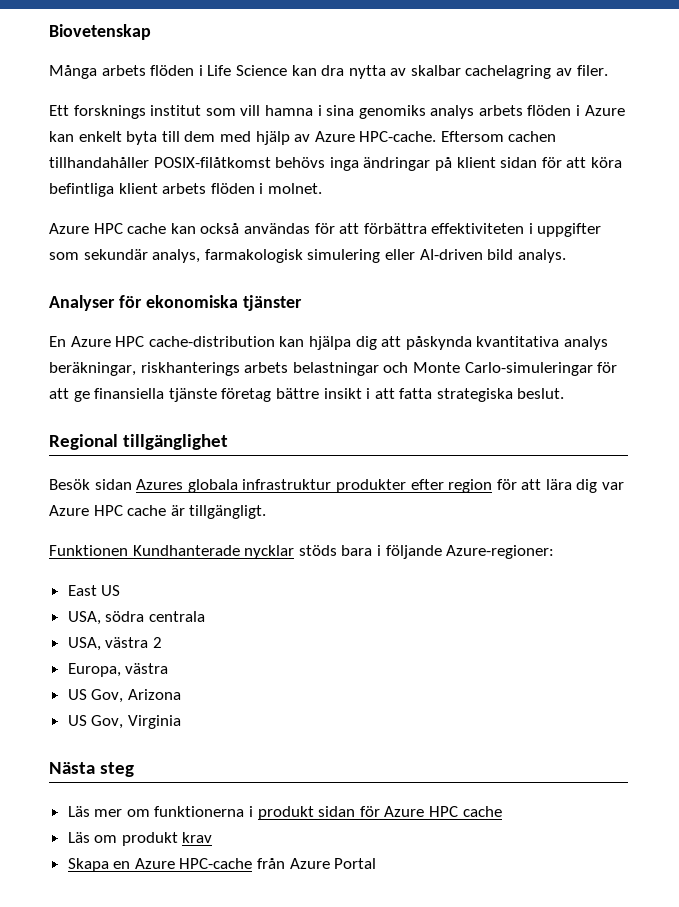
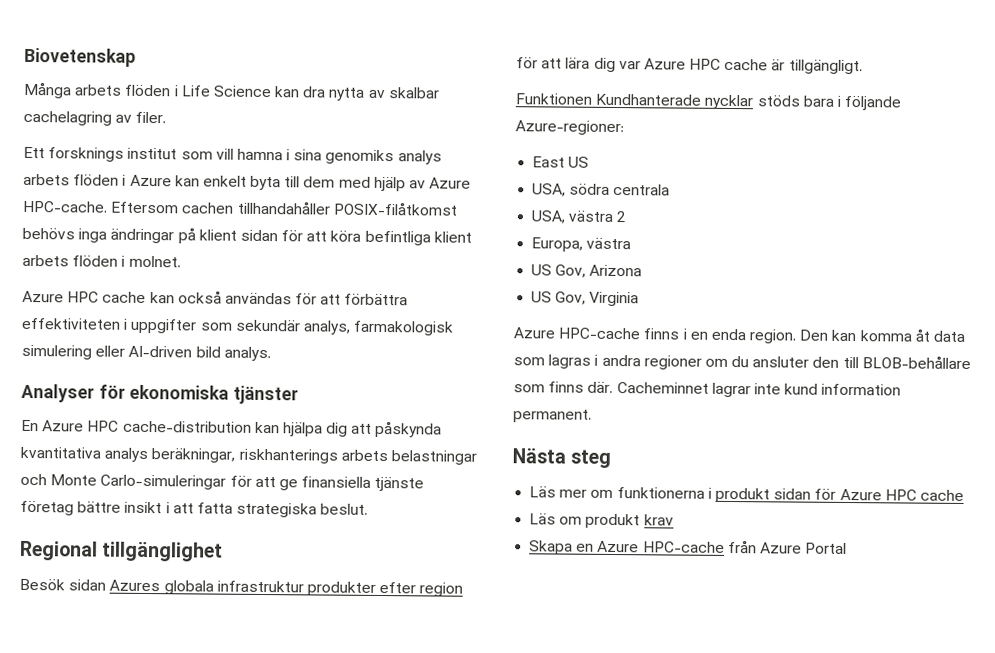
(181, 722) none -> [513,327,966,344] [513,354,971,370] [513,381,902,398] [513,409,592,423] // Azure HPC-cache finns i en enda region. Den kan komma åt data som lagras i andra regioner om du ansluter den till BLOB-behållare som finns där. Cacheminnet lagrar inte kund information permanent.

